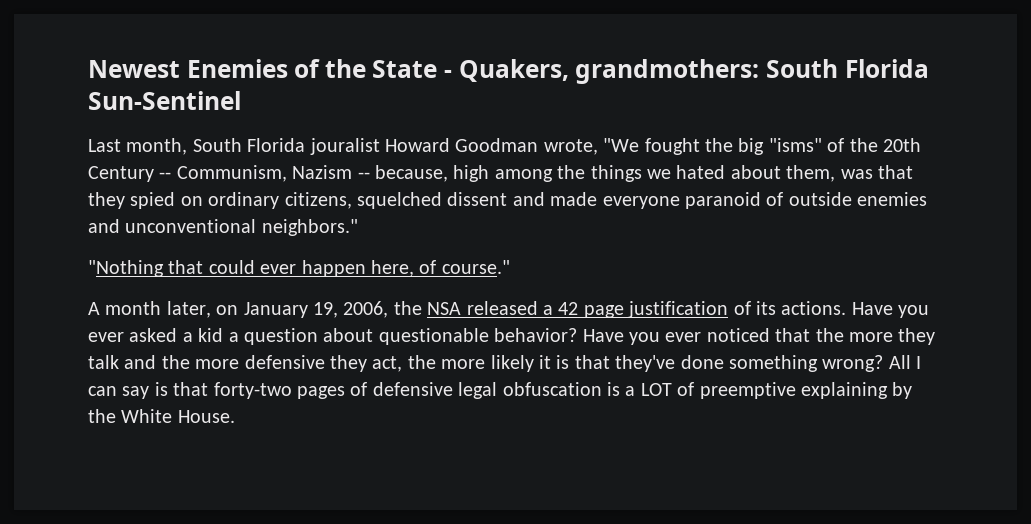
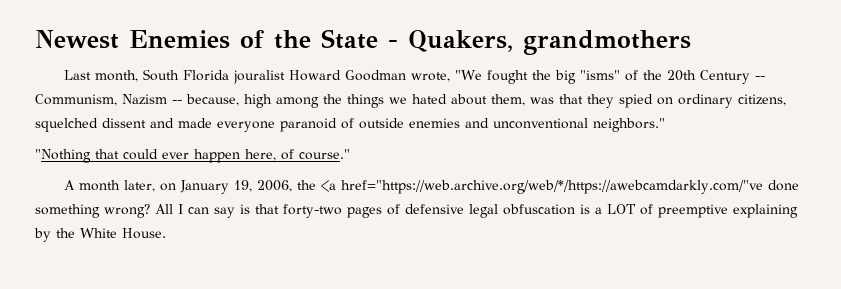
[575,59,929,84] [88,91,241,110] grandmothers: South Florida Sun-Sentinel -> [523,30,691,55] grandmothers
[427,301,930,318] [88,328,936,345] [88,355,676,372] NSA released a 42 page justification of its actions. Have you ever asked a kid a question about questionable behavior? Have you ever noticed that the more they talk and the more defensive they act, the more likely it is that they've -> [321,180,764,194] <a href="https://web.archive.org/web/*/https://awebcamdarkly.com/"ve

